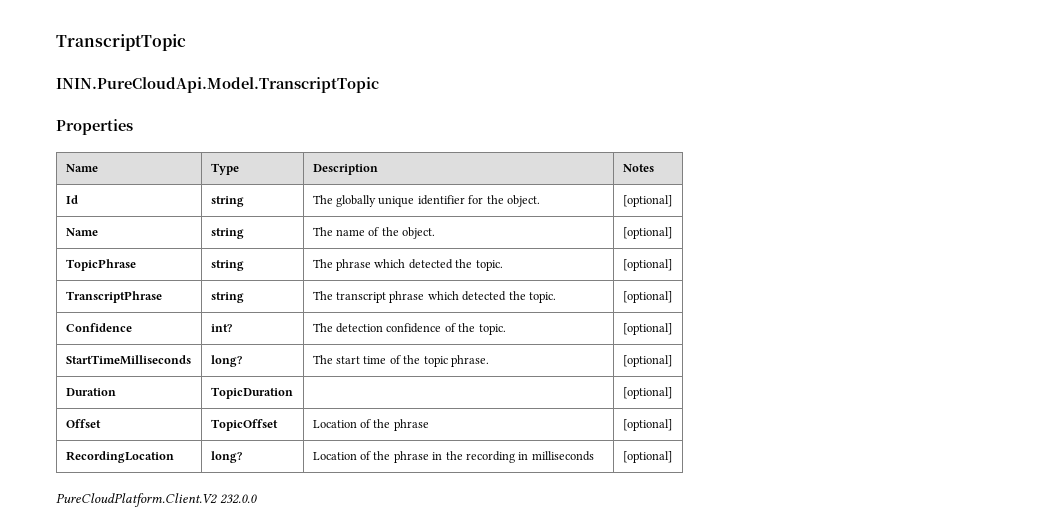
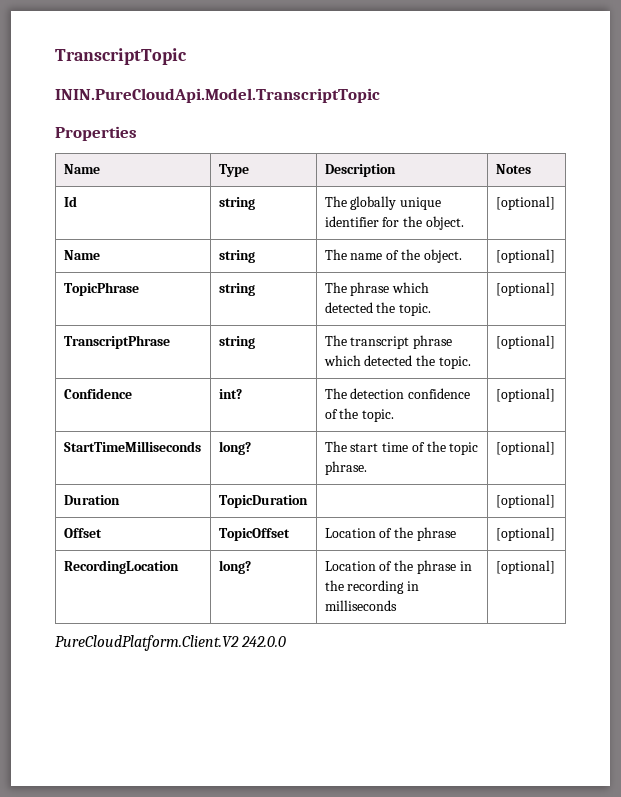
[220,494,257,504] 232.0.0 -> [241,636,287,647] 242.0.0

